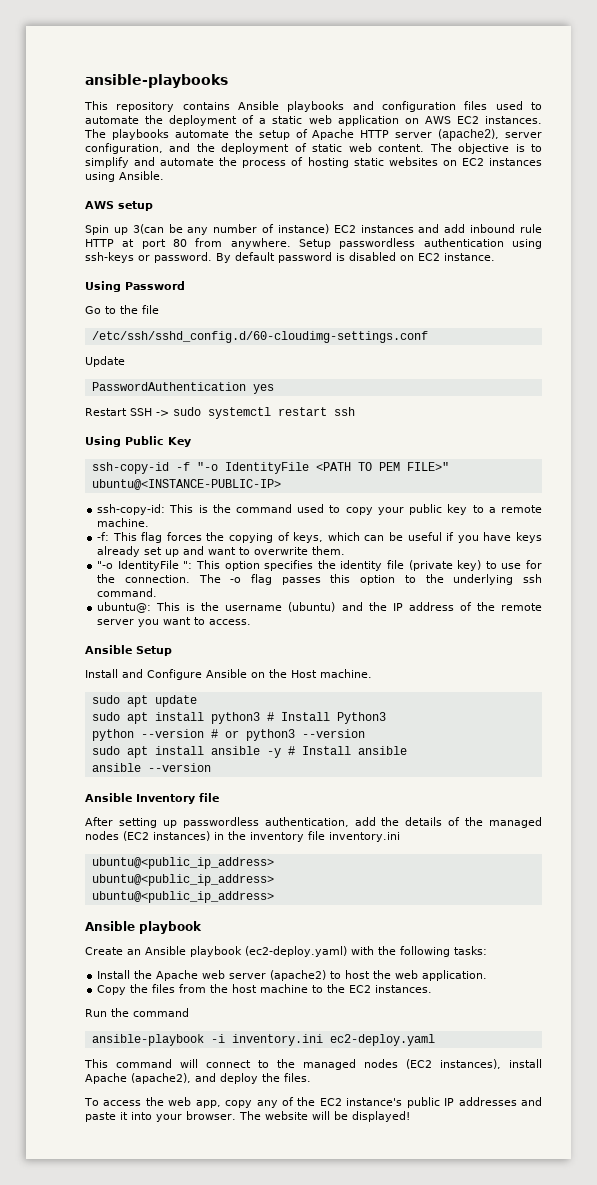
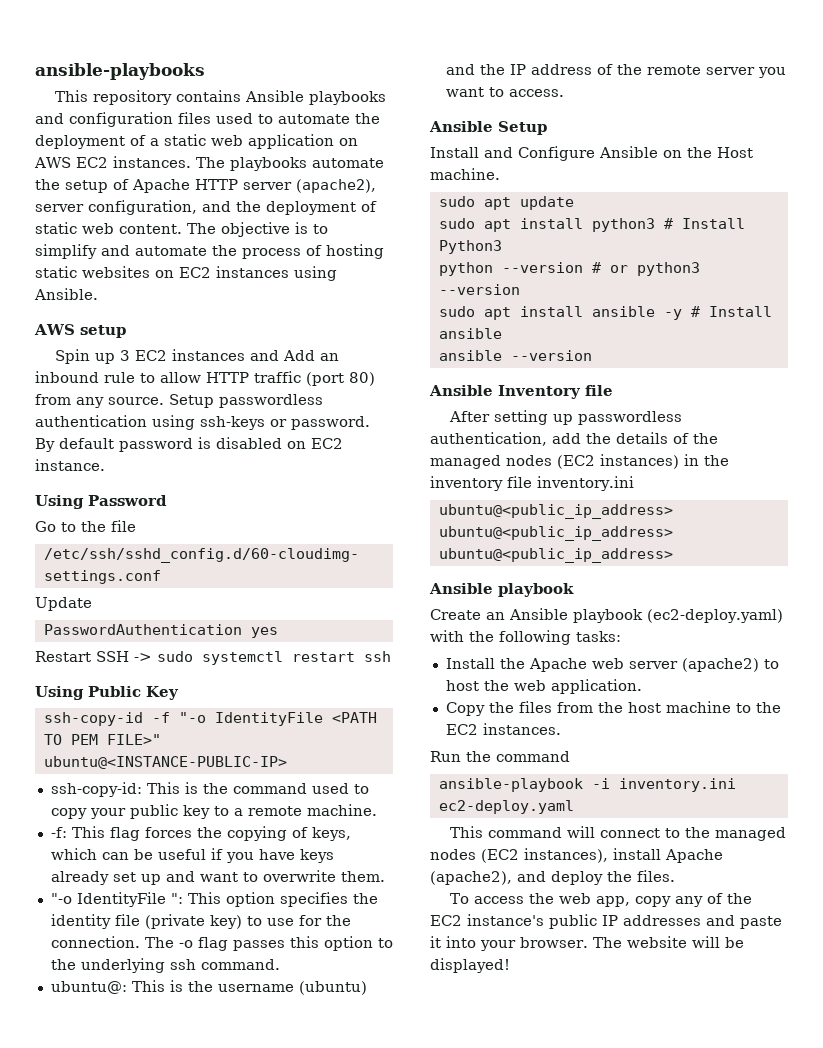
[132,224,542,235] [85,238,291,249] 3(can be any number of instance) EC2 instances and add inbound rule HTTP at port 80 from anywhere. -> [119,349,339,361] [35,371,375,386] [35,394,164,408] 3 EC2 instances and Add an inbound rule to allow HTTP traffic (port 80) from any source.

